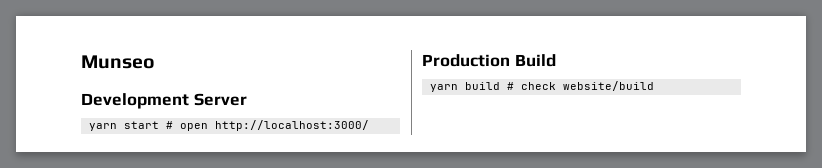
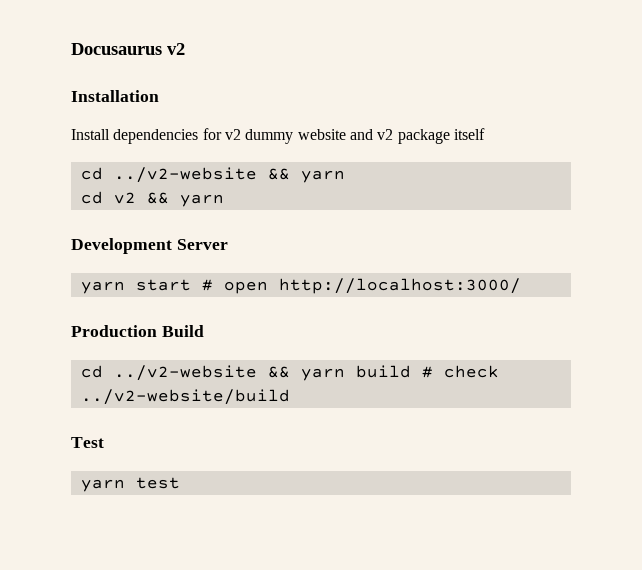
[81,55,155,69] Munseo -> [71,43,185,55] [71,90,159,102] [71,128,485,144] [80,167,345,183] [80,191,224,207] Docusaurus v2 // Installation // Install dependencies for v2 dummy website and v2 package itself // cd ../v2-website && yarn // cd v2 && yarn
(556, 60) none -> [80,365,290,381] cd ../v2-website &&
[562,81,654,91] website/build -> [80,389,290,405] [71,437,104,448] [80,477,180,492] ../v2-website/build // Test // yarn test

